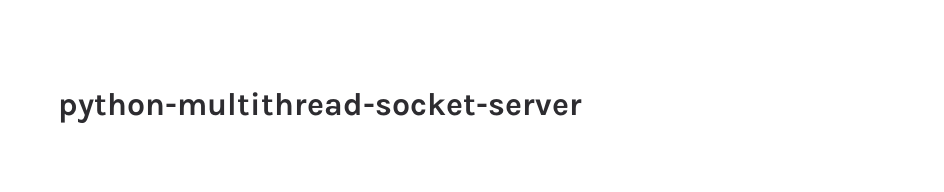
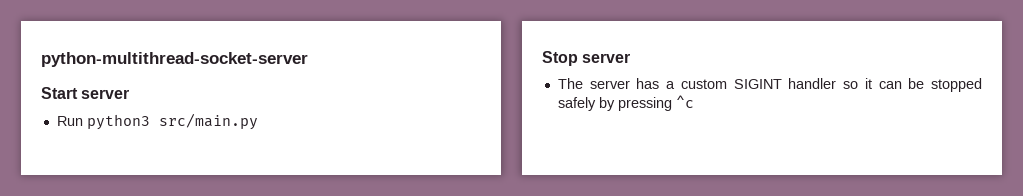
(582, 108) none -> [41,87,130,99] [56,113,258,130] [542,51,631,66] [557,78,982,92] [557,95,694,111] // Start server // Run python3 src/main.py // Stop server // The server has a custom SIGINT handler so it can be stopped safely by pressing ^c

